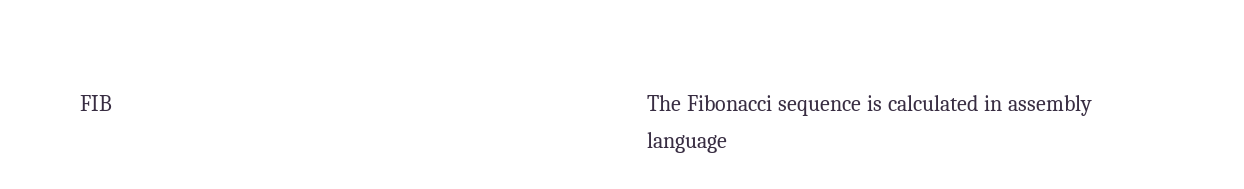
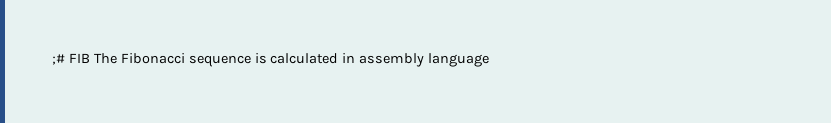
(80, 103) none -> [52,54,65,65] ;#
(112, 103) // -> (90, 58) none

